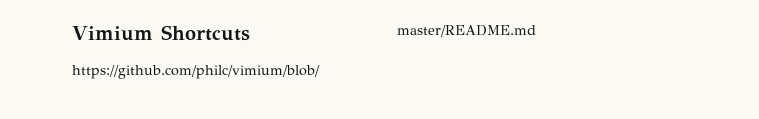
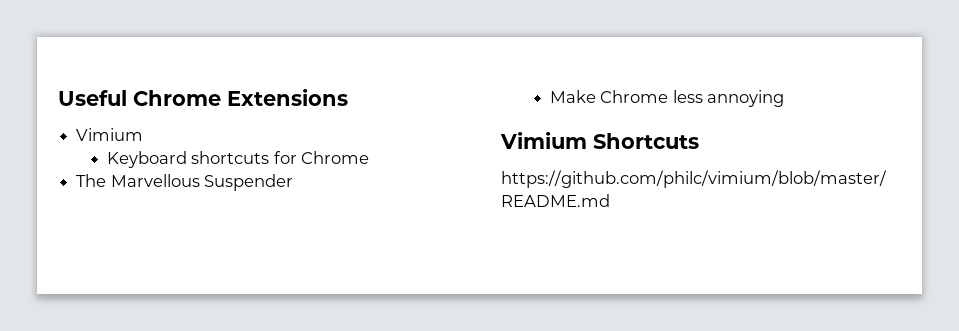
(72, 33) none -> [58,89,348,106] [76,128,144,141] [106,151,370,168] [76,174,294,191] [549,90,785,107] Useful Chrome Extensions // Vimium // Keyboard shortcuts for Chrome // The Marvellous Suspender // Make Chrome less annoying //

